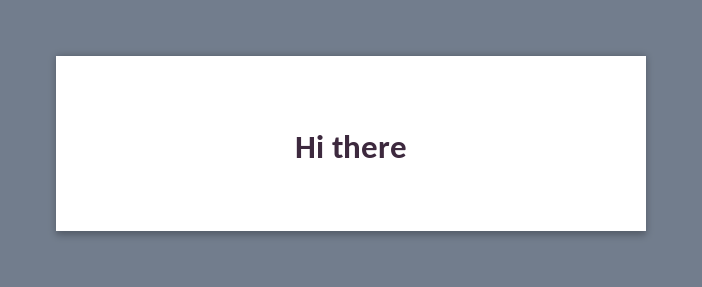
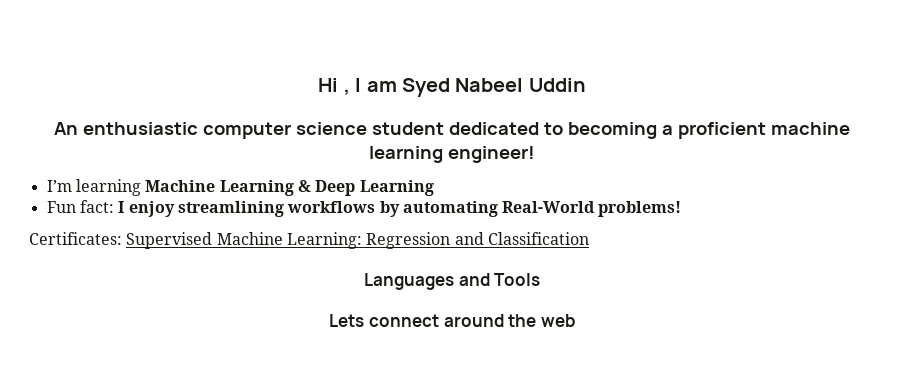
[332,135,408,158] there -> [343,78,586,97] [54,122,850,139] [369,146,535,163] [46,179,434,196] [46,200,682,217] [29,232,589,249] [363,273,541,290] [329,314,575,327] , I am Syed Nabeel Uddin // An enthusiastic computer science student dedicated to becoming a proficient machine learning engineer! // I’m learning Machine Learning & Deep Learning // Fun fact: I enjoy streamlining workflows by automating Real-World problems! // Certificates: Supervised Machine Learning: Regression and Classification // Languages and Tools // Lets connect around the web

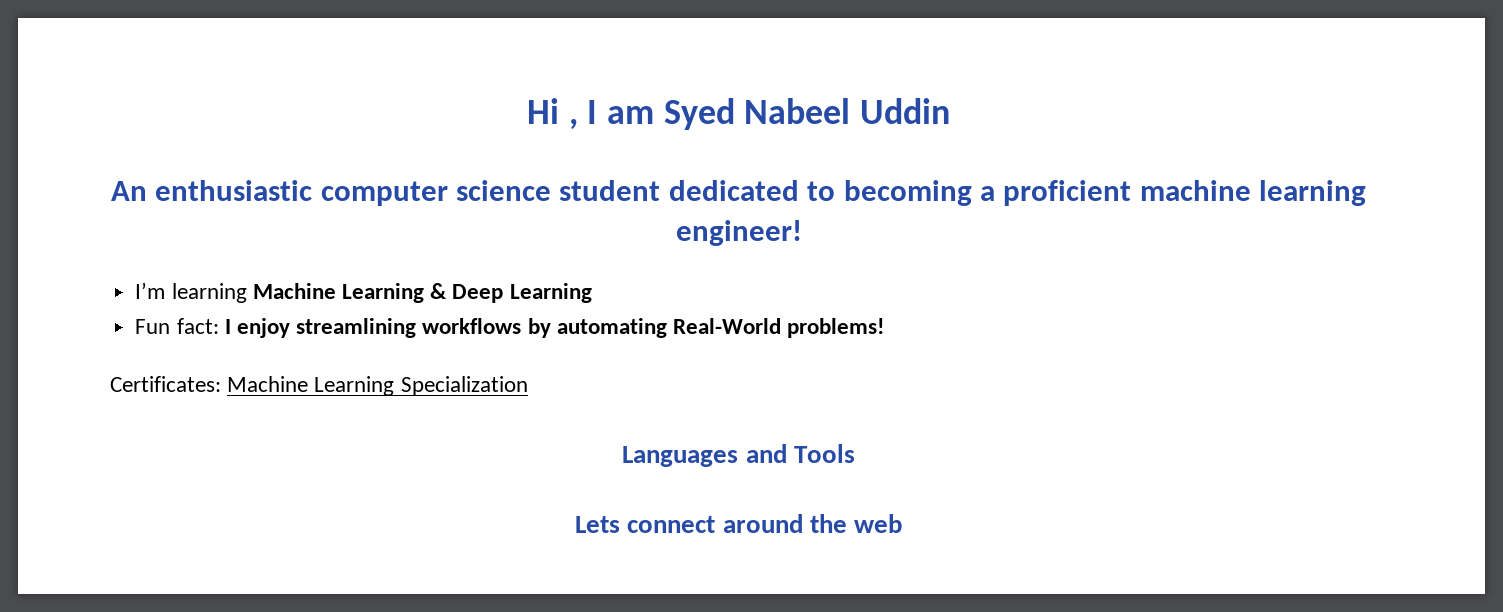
[126,232,589,249] Supervised Machine Learning: Regression and Classification -> [227,376,528,396] Machine Learning Specialization

